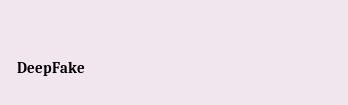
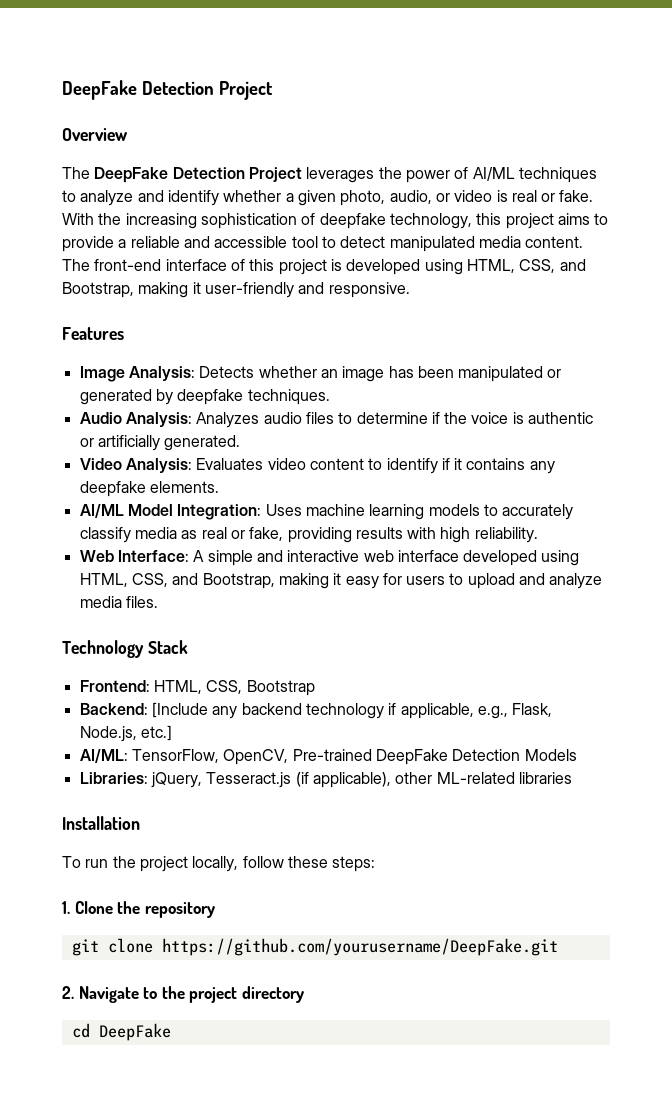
[17,61,85,76] DeepFake -> [62,80,273,100] [62,128,127,141] [62,167,597,183] [62,190,594,206] [62,213,609,229] [62,236,584,252] [62,259,586,275] [62,282,410,298] [62,327,124,340] [79,366,562,382] [79,389,330,405] [79,412,594,428] [79,435,241,451] [79,458,555,474] [79,481,219,497] [79,504,574,520] [79,527,538,543] [79,550,580,566] [79,573,603,589] [79,596,158,608] [62,640,188,658] [79,680,315,696] [79,702,553,719] [79,725,172,742] [79,749,577,765] [79,772,572,788] [62,816,140,830] [62,856,376,872] [62,901,215,918] [71,938,558,956] [62,986,304,1003] [71,1023,171,1041] DeepFake Detection Project // Overview // The DeepFake Detection Project leverages the power of AI/ML techniques to analyze and identify whether a given photo, audio, or video is real or fake. With the increasing sophistication of deepfake technology, this project aims to provide a reliable and accessible tool to detect manipulated media content. The front-end interface of this project is developed using HTML, CSS, and Bootstrap, making it user-friendly and responsive. // Features // Image Analysis: Detects whether an image has been manipulated or generated by deepfake techniques. // Audio Analysis: Analyzes audio files to determine if the voice is authentic or artificially generated. // Video Analysis: Evaluates video content to identify if it contains any deepfake elements. // AI/ML Model Integration: Uses machine learning models to accurately classify media as real or fake, providing results with high reliability. // Web Interface: A simple and interactive web interface developed using HTML, CSS, and Bootstrap, making it easy for users to upload and analyze media files. // Technology Stack // Frontend: HTML, CSS, Bootstrap // Backend: [Include any backend technology if applicable, e.g., Flask, Node.js, etc.] // AI/ML: TensorFlow, OpenCV, Pre-trained DeepFake Detection Models // Libraries: jQuery, Tesseract.js (if applicable), other ML-related libraries // Installation // To run the project locally, follow these steps: // 1. Clone the repository // git clone https://github.com/yourusername/DeepFake.git // 2. Navigate to the project directory // cd DeepFake

